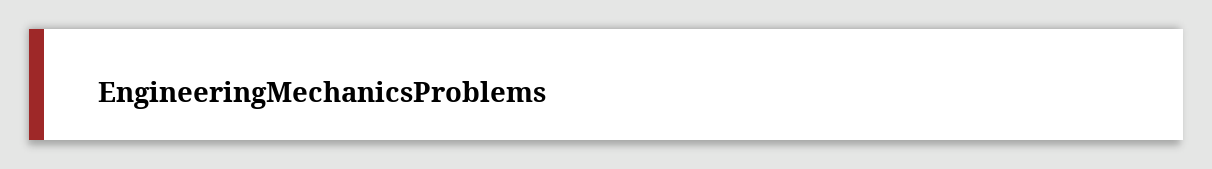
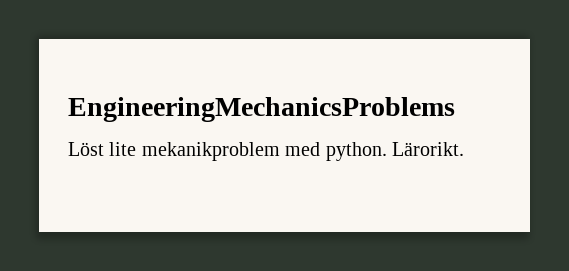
(546, 95) none -> [68,142,464,161] // Löst lite mekanikproblem med python. Lärorikt.

